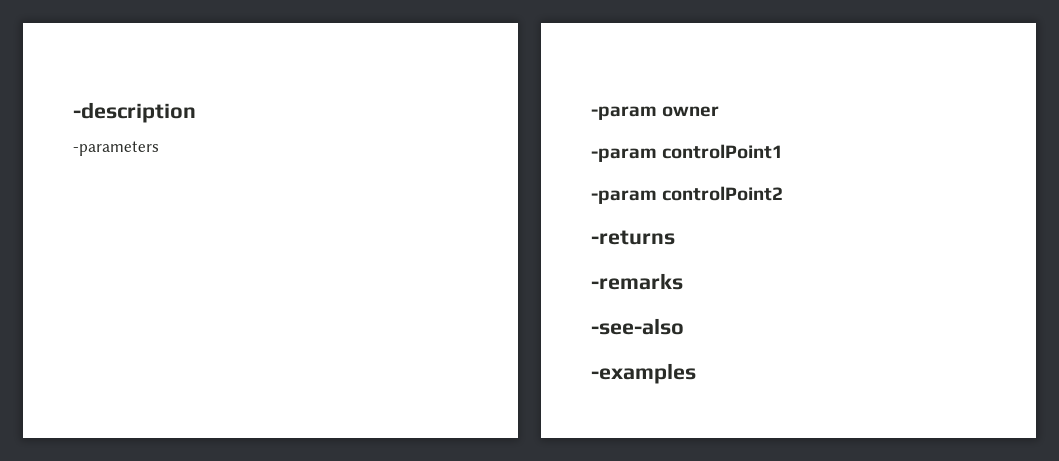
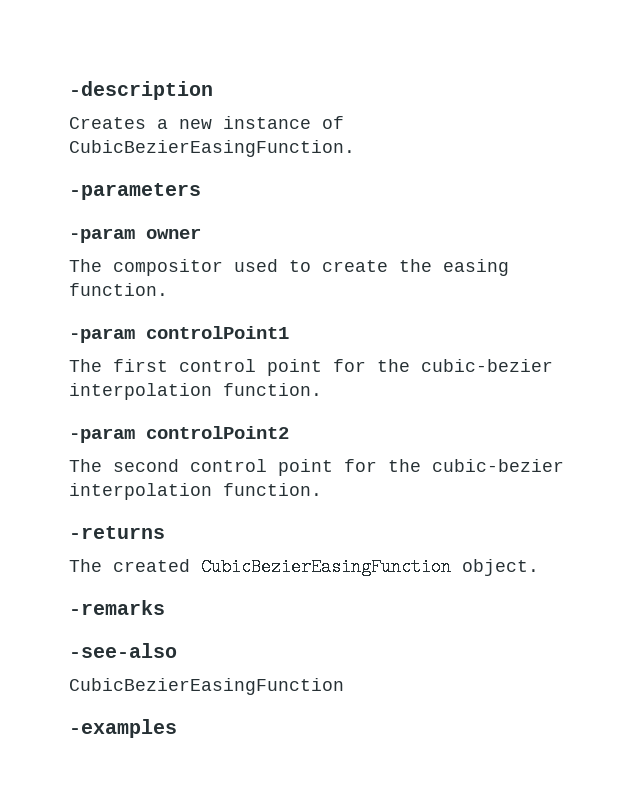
[73,141,159,156] [591,106,720,120] [591,144,784,162] [591,186,784,204] [591,230,675,245] -parameters // -param owner // -param controlPoint1 // -param controlPoint2 // -returns -> [69,116,344,129] [69,140,355,157] [69,183,201,200] [69,228,201,243] [69,259,509,276] [69,283,168,296] [69,326,289,343] [69,359,553,376] [69,383,322,400] [69,426,289,443] [69,459,564,476] [69,483,322,500] [69,526,165,539] [69,558,539,576] Creates a new instance of CubicBezierEasingFunction. // -parameters // -param owner // The compositor used to create the easing function. // -param controlPoint1 // The first control point for the cubic-bezier interpolation function. // -param controlPoint2 // The second control point for the cubic-bezier interpolation function. // -returns // The created CubicBezierEasingFunction object.
(684, 326) none -> [69,678,344,695] // CubicBezierEasingFunction

